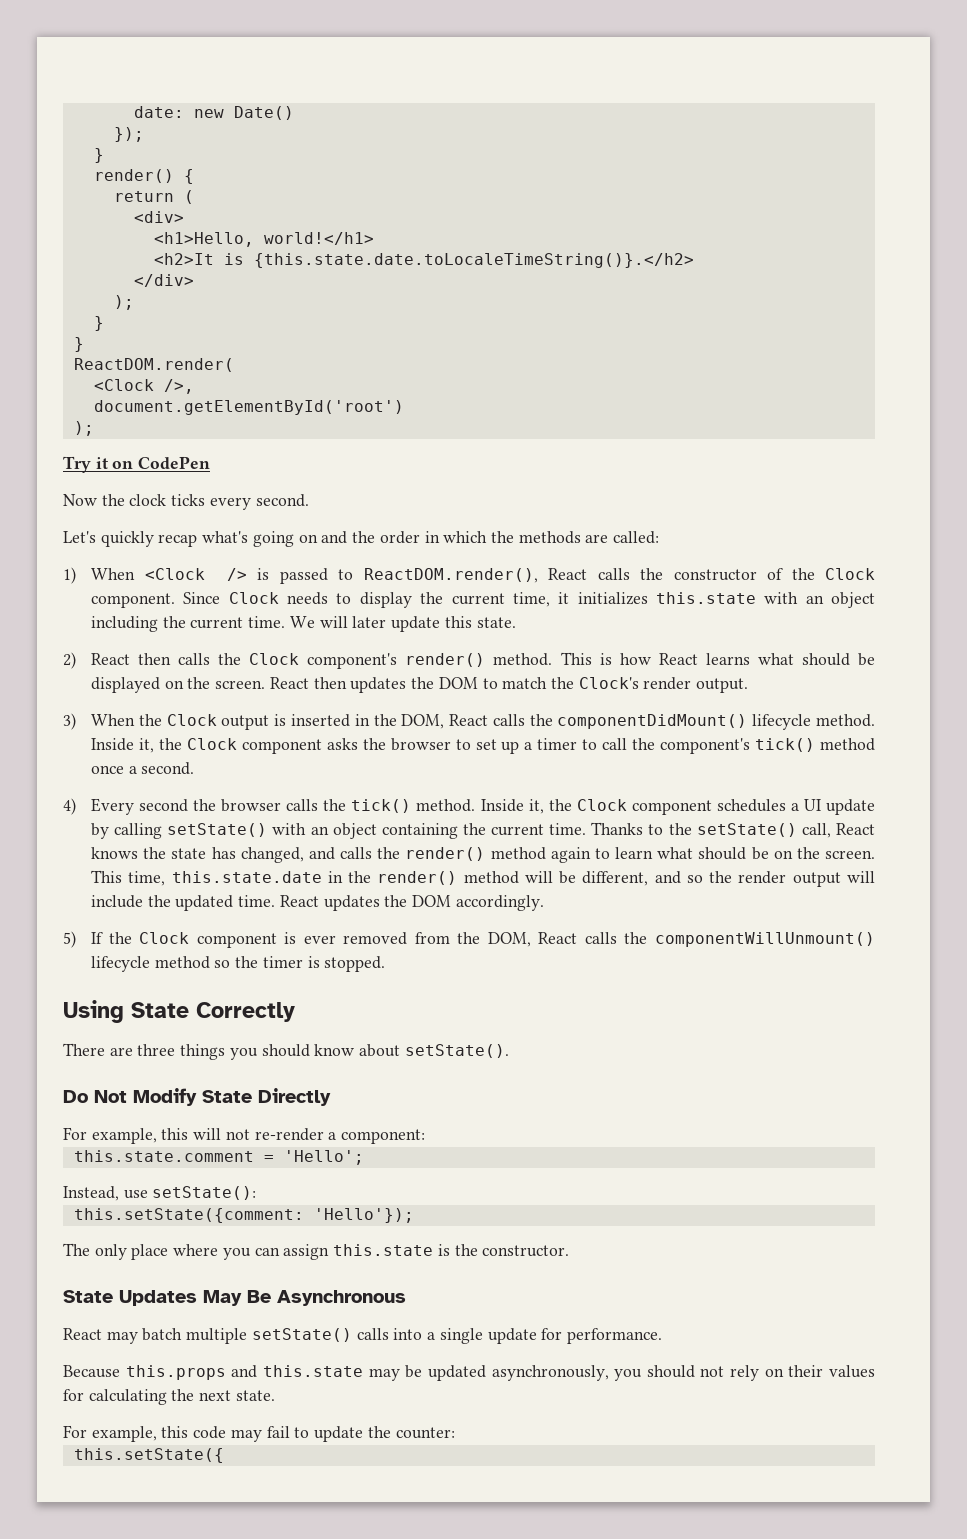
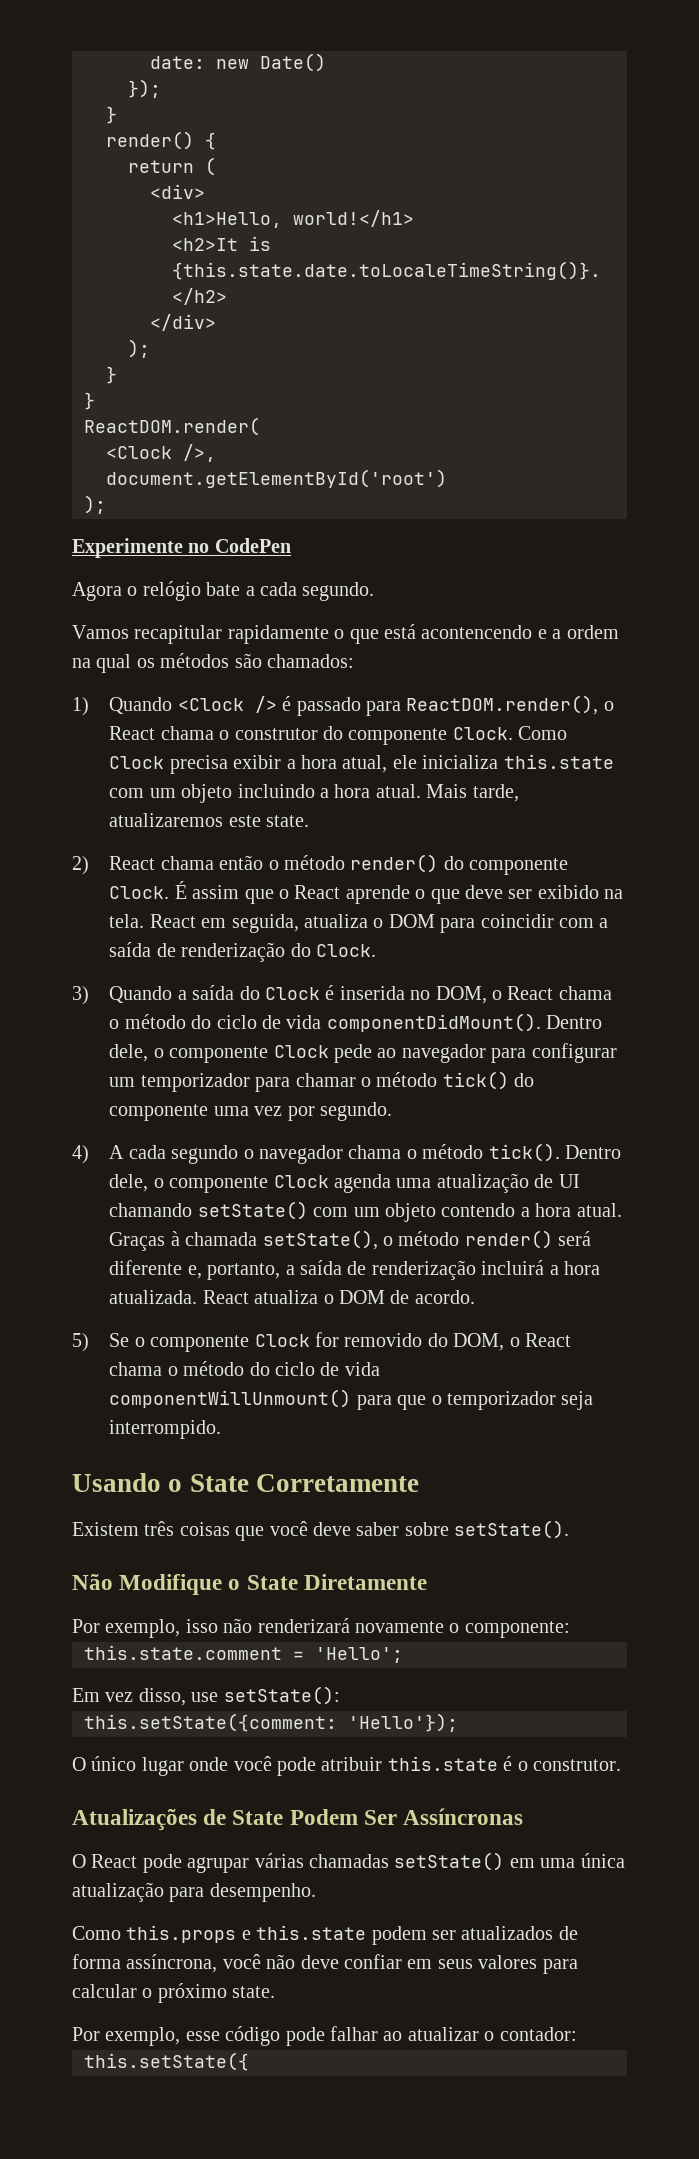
[63,456,211,473] [63,494,309,510] [63,531,660,547] Try it on CodePen // Now the clock ticks every second. // Let's quickly recap what's going on and the order in which the methods are called: -> [72,538,291,558] [72,581,375,601] [72,624,619,644] [72,653,354,673] Experimente no CodePen // Agora o relógio bate a cada segundo. // Vamos recapitular rapidamente o que está acontencendo e a ordem na qual os métodos são chamados:
[91,568,136,580] When -> [109,697,173,714] Quando
[257,568,876,584] [91,592,875,608] [91,616,516,632] [63,652,875,669] [91,677,749,693] [63,713,875,730] [91,738,875,754] [91,762,195,775] [63,798,875,815] [91,822,876,839] [91,847,876,863] [91,870,875,887] [91,895,544,911] [63,931,875,948] [91,956,386,972] [63,1000,295,1023] [63,1043,509,1060] [63,1088,331,1106] [63,1127,426,1144] is passed to ReactDOM.render(), React calls the constructor of the Clock component. Since Clock needs to display the current time, it initializes this.state with an object including the current time. We will later update this state. // 2) React then calls the Clock component's render() method. This is how React learns what should be displayed on the screen. React then updates the DOM to match the Clock's render output. // 3) When the Clock output is inserted in the DOM, React calls the componentDidMount() lifecycle method. Inside it, the Clock component asks the browser to set up a timer to call the component's tick() method once a second. // 4) Every second the browser calls the tick() method. Inside it, the Clock component schedules a UI update by calling setState() with an object containing the current time. Thanks to the setState() call, React knows the state has changed, and calls the render() method again to learn what should be on the screen. This time, this.state.date in the render() method will be different, and so the render output will include the updated time. React updates the DOM accordingly. // 5) If the Clock component is ever removed from the DOM, React calls the componentWillUnmount() lifecycle method so the timer is stopped. // Using State Correctly // There are three things you should know about setState(). // Do Not Modify State Directly // For example, this will not re-render a component: -> [282,695,614,716] [109,726,568,745] [109,754,614,774] [109,784,519,803] [109,813,310,827] [72,854,569,875] [109,881,624,904] [109,914,609,933] [109,942,376,962] [72,985,612,1005] [109,1013,603,1032] [109,1043,617,1063] [109,1071,535,1092] [109,1102,392,1121] [72,1143,621,1164] [109,1173,580,1193] [109,1201,622,1222] [109,1230,592,1251] [109,1260,600,1280] [109,1290,475,1304] [72,1332,571,1352] [109,1361,380,1376] [109,1389,594,1410] [109,1420,222,1439] [72,1473,419,1492] [72,1520,570,1541] [72,1574,427,1595] [72,1618,570,1638] é passado para ReactDOM.render(), o React chama o construtor do componente Clock. Como Clock precisa exibir a hora atual, ele inicializa this.state com um objeto incluindo a hora atual. Mais tarde, atualizaremos este state. // 2) React chama então o método render() do componente Clock. É assim que o React aprende o que deve ser exibido na tela. React em seguida, atualiza o DOM para coincidir com a saída de renderização do Clock. // 3) Quando a saída do Clock é inserida no DOM, o React chama o método do ciclo de vida componentDidMount(). Dentro dele, o componente Clock pede ao navegador para configurar um temporizador para chamar o método tick() do componente uma vez por segundo. // 4) A cada segundo o navegador chama o método tick(). Dentro dele, o componente Clock agenda uma atualização de UI chamando setState() com um objeto contendo a hora atual. Graças à chamada setState(), o método render() será diferente e, portanto, a saída de renderização incluirá a hora atualizada. React atualiza o DOM de acordo. // 5) Se o componente Clock for removido do DOM, o React chama o método do ciclo de vida componentWillUnmount() para que o temporizador seja interrompido. // Usando o State Corretamente // Existem três coisas que você deve saber sobre setState(). // Não Modifique o State Diretamente // Por exemplo, isso não renderizará novamente o componente:
[63,1186,119,1201] Instead, -> [72,1688,186,1706] Em vez disso,
[63,1243,570,1260] [63,1290,406,1306] [63,1328,662,1344] [63,1365,875,1381] [63,1389,275,1405] [63,1425,455,1442] The only place where you can assign this.state is the constructor. // State Updates May Be Asynchronous // React may batch multiple setState() calls into a single update for performance. // Because this.props and this.state may be updated asynchronously, you should not rely on their values for calculating the next state. // For example, this code may fail to update the counter: -> [72,1756,621,1776] [72,1808,524,1831] [72,1852,625,1873] [72,1882,316,1902] [72,1925,578,1945] [72,1954,578,1974] [72,1983,276,2003] [72,2026,577,2046] O único lugar onde você pode atribuir this.state é o construtor. // Atualizações de State Podem Ser Assíncronas // O React pode agrupar várias chamadas setState() em uma única atualização para desempenho. // Como this.props e this.state podem ser atualizados de forma assíncrona, você não deve confiar em seus valores para calcular o próximo state. // Por exemplo, esse código pode falhar ao atualizar o contador:

